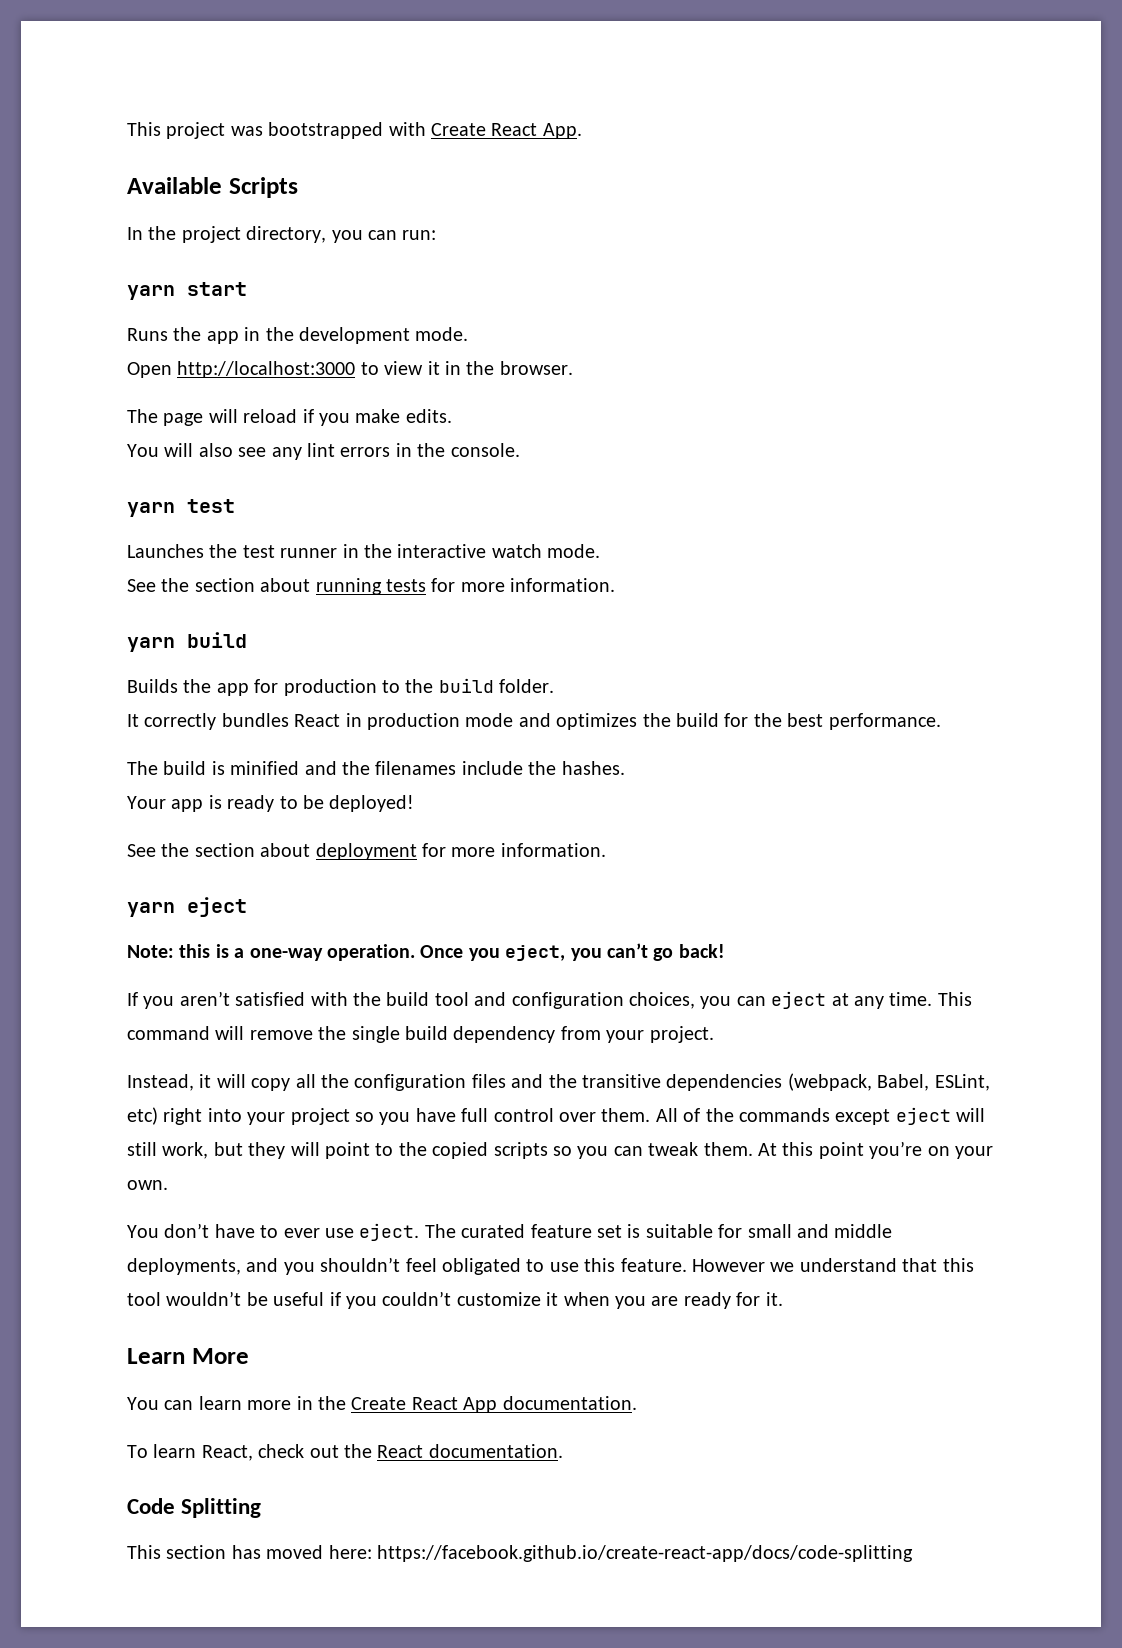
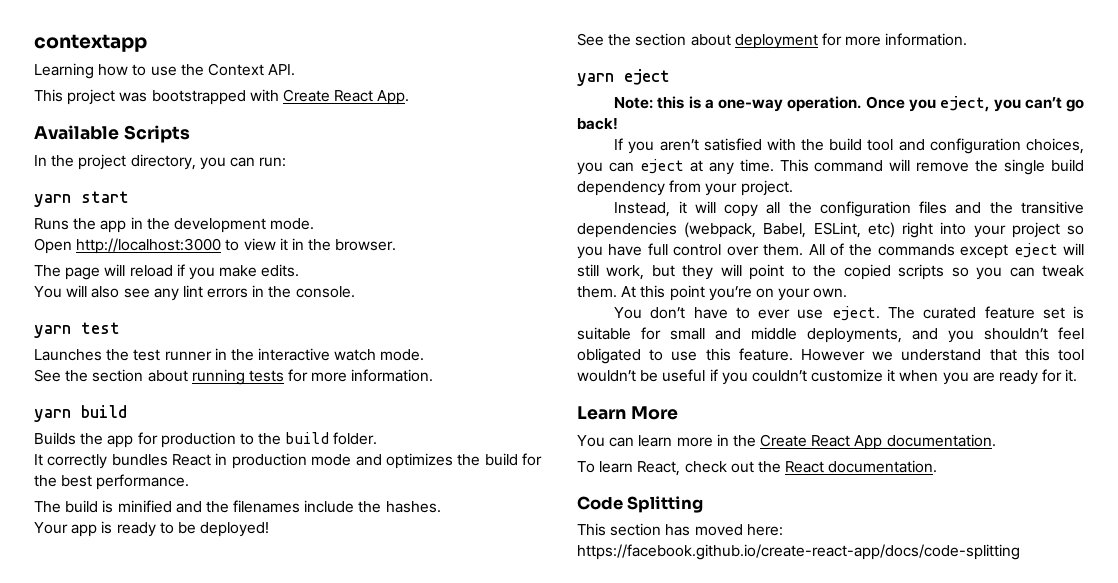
(127, 129) none -> [34,34,147,52] [34,63,296,79] contextapp // Learning how to use the Context API. //

